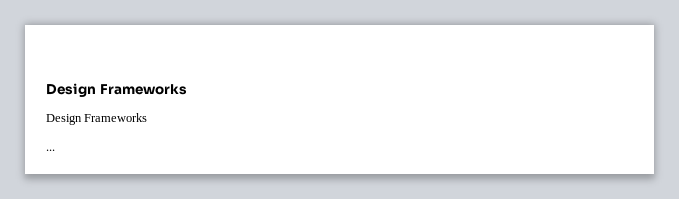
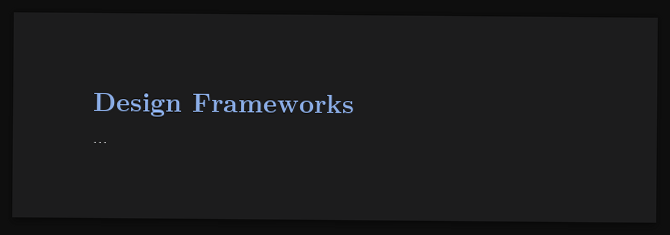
[46,83,187,97] [46,113,148,125] Design Frameworks // Design Frameworks -> [93,92,355,117] Design Frameworks

